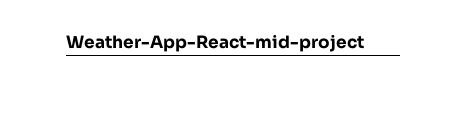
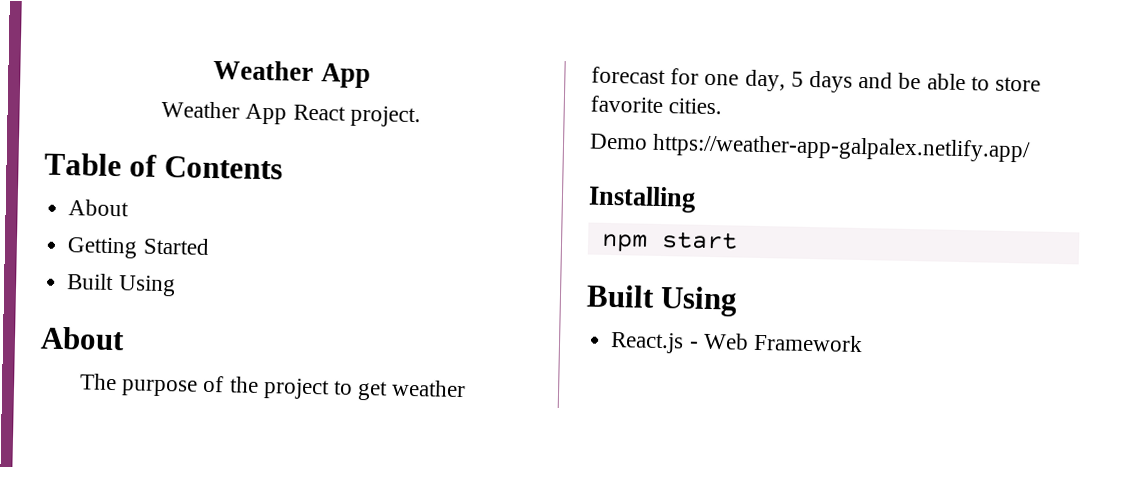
[66,34,364,52] Weather-App-React-mid-project -> [213,59,371,89] [161,100,421,128] [44,152,283,180] [68,199,130,217] [67,237,210,259] [67,273,176,297] [40,326,125,351] [79,373,467,401] [591,66,1042,93] [590,95,723,115] [589,133,1032,163] [588,185,696,213] [600,231,738,252] [586,284,739,317] [610,332,863,354] Weather App // Weather App React project. // Table of Contents // About // Getting Started // Built Using // About // The purpose of the project to get weather forecast for one day, 5 days and be able to store favorite cities. // Demo https://weather-app-galpalex.netlify.app/ // Installing // npm start // Built Using // React.js - Web Framework

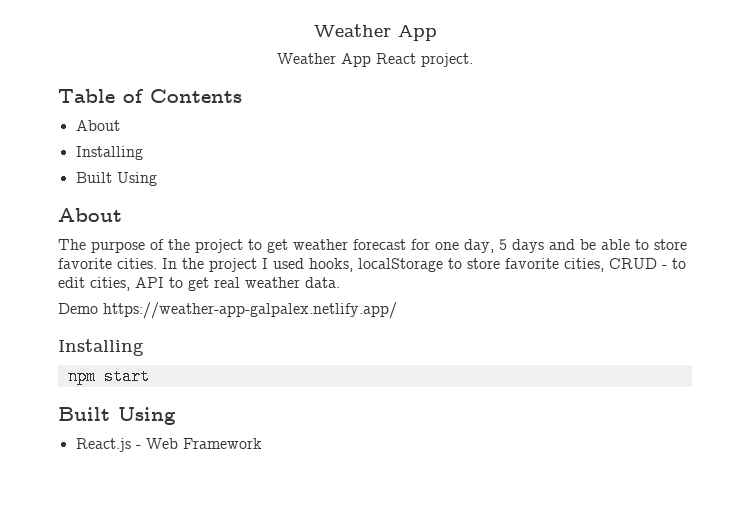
[67,237,210,259] Getting Started -> [75,146,143,160] Installing
(723, 106) none -> [162,258,686,272] [58,277,340,291] In the project I used hooks, localStorage to store favorite cities, CRUD - to edit cities, API to get real weather data.

